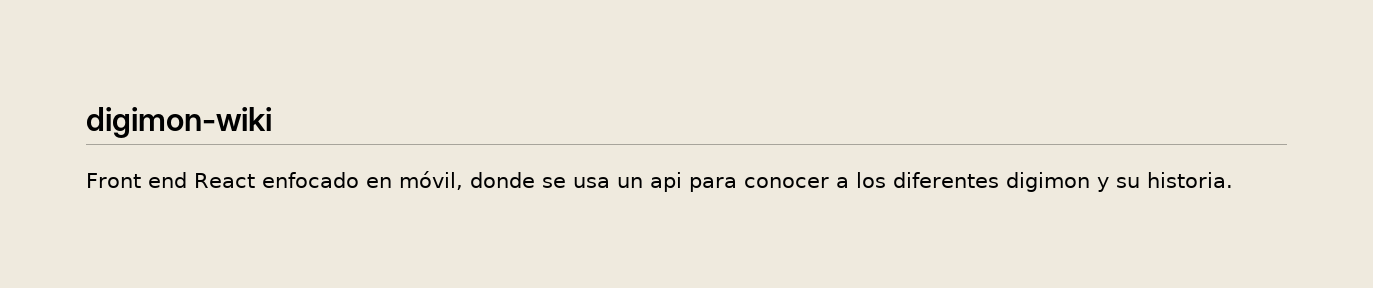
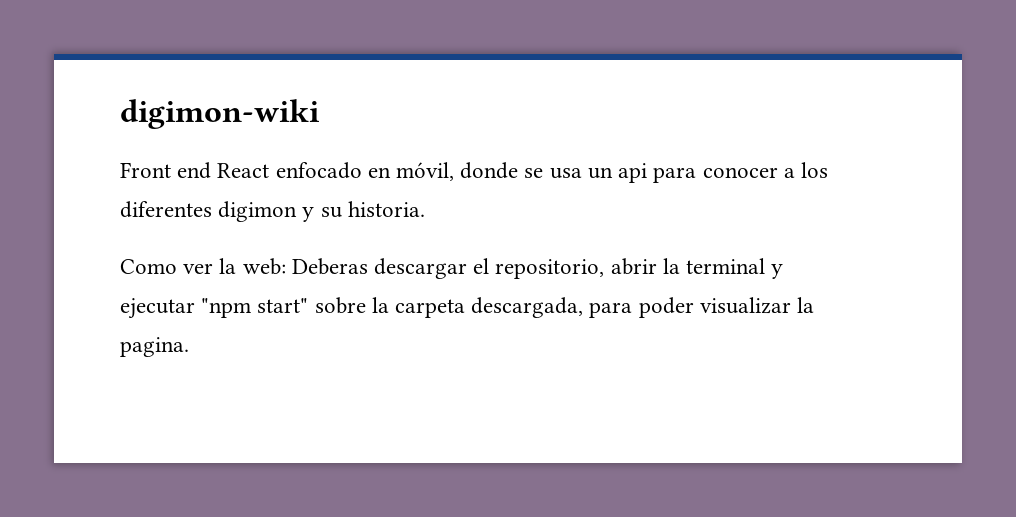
(1233, 180) none -> [120,258,784,279] [120,297,815,319] [120,337,189,357] // Como ver la web: Deberas descargar el repositorio, abrir la terminal y ejecutar "npm start" sobre la carpeta descargada, para poder visualizar la pagina.

